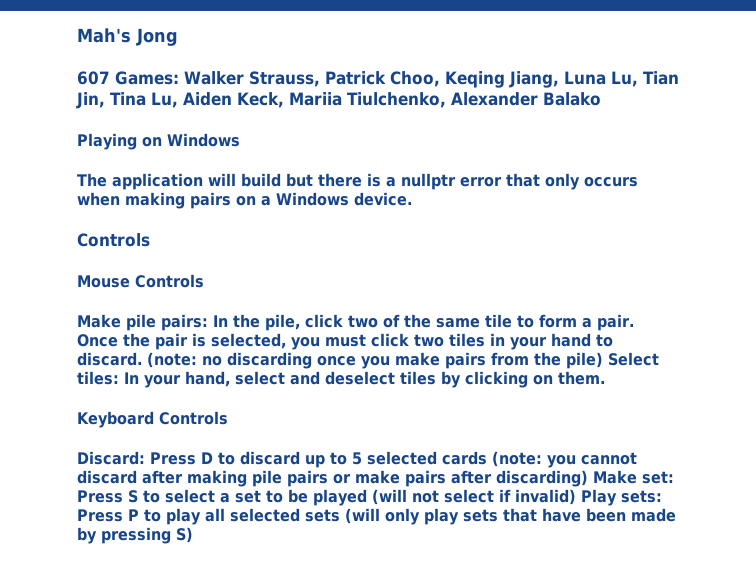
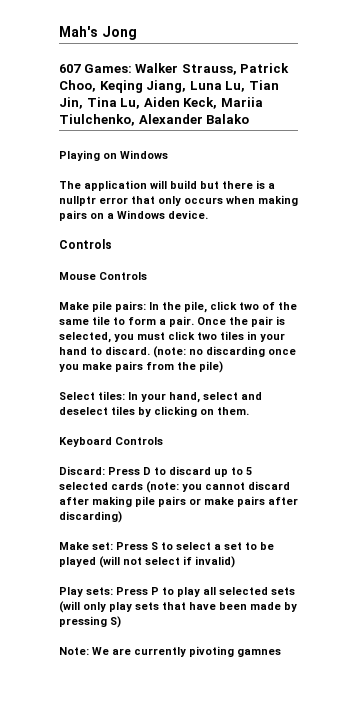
(603, 360) none -> (223, 367) //
(588, 478) none -> (122, 517) //
(576, 497) none -> (235, 562) //
(193, 535) none -> [59,646,281,657] // Note: We are currently pivoting gamnes

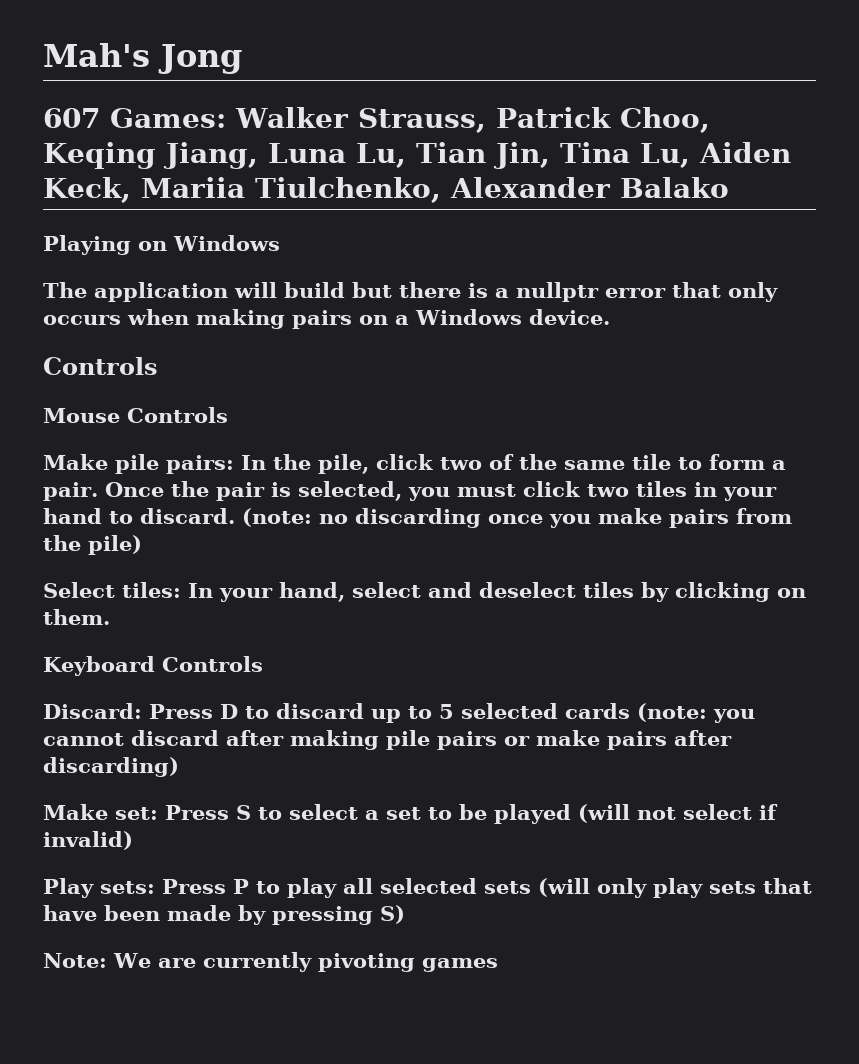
[237,649,281,657] gamnes -> [421,958,498,972] games

